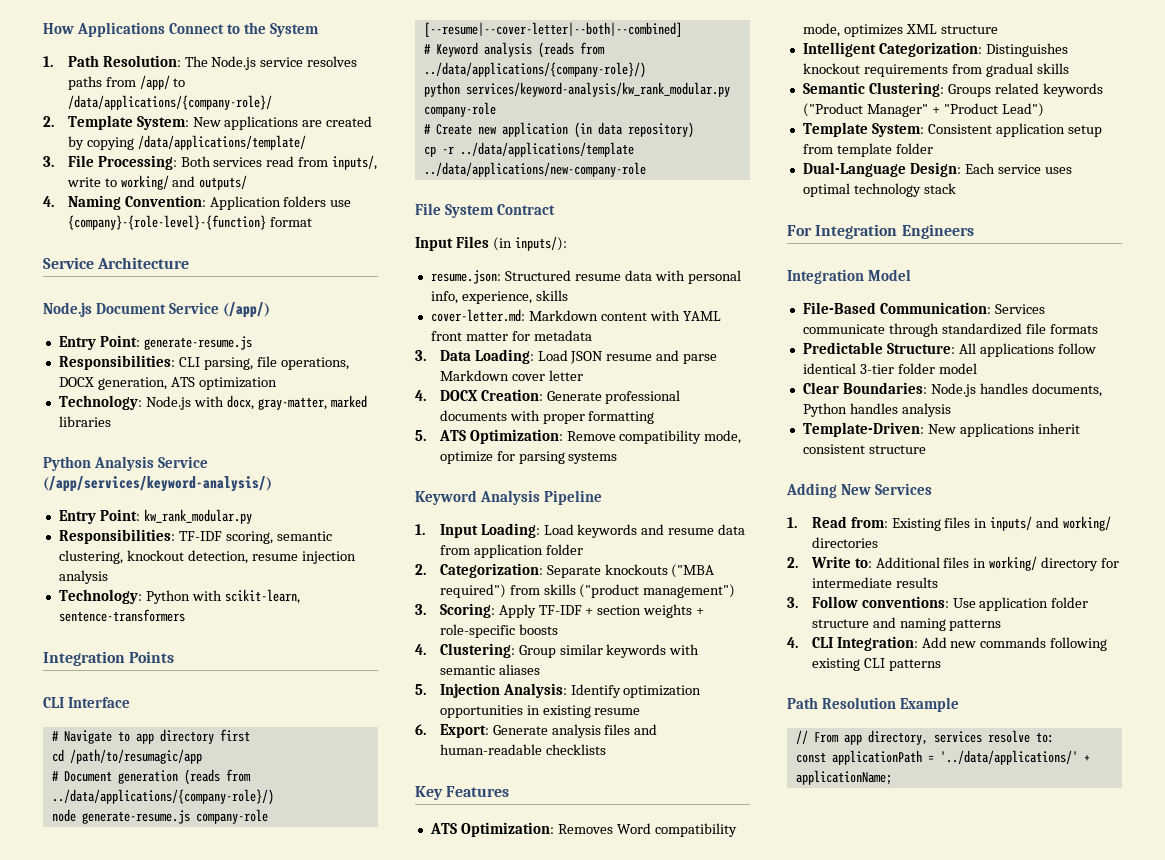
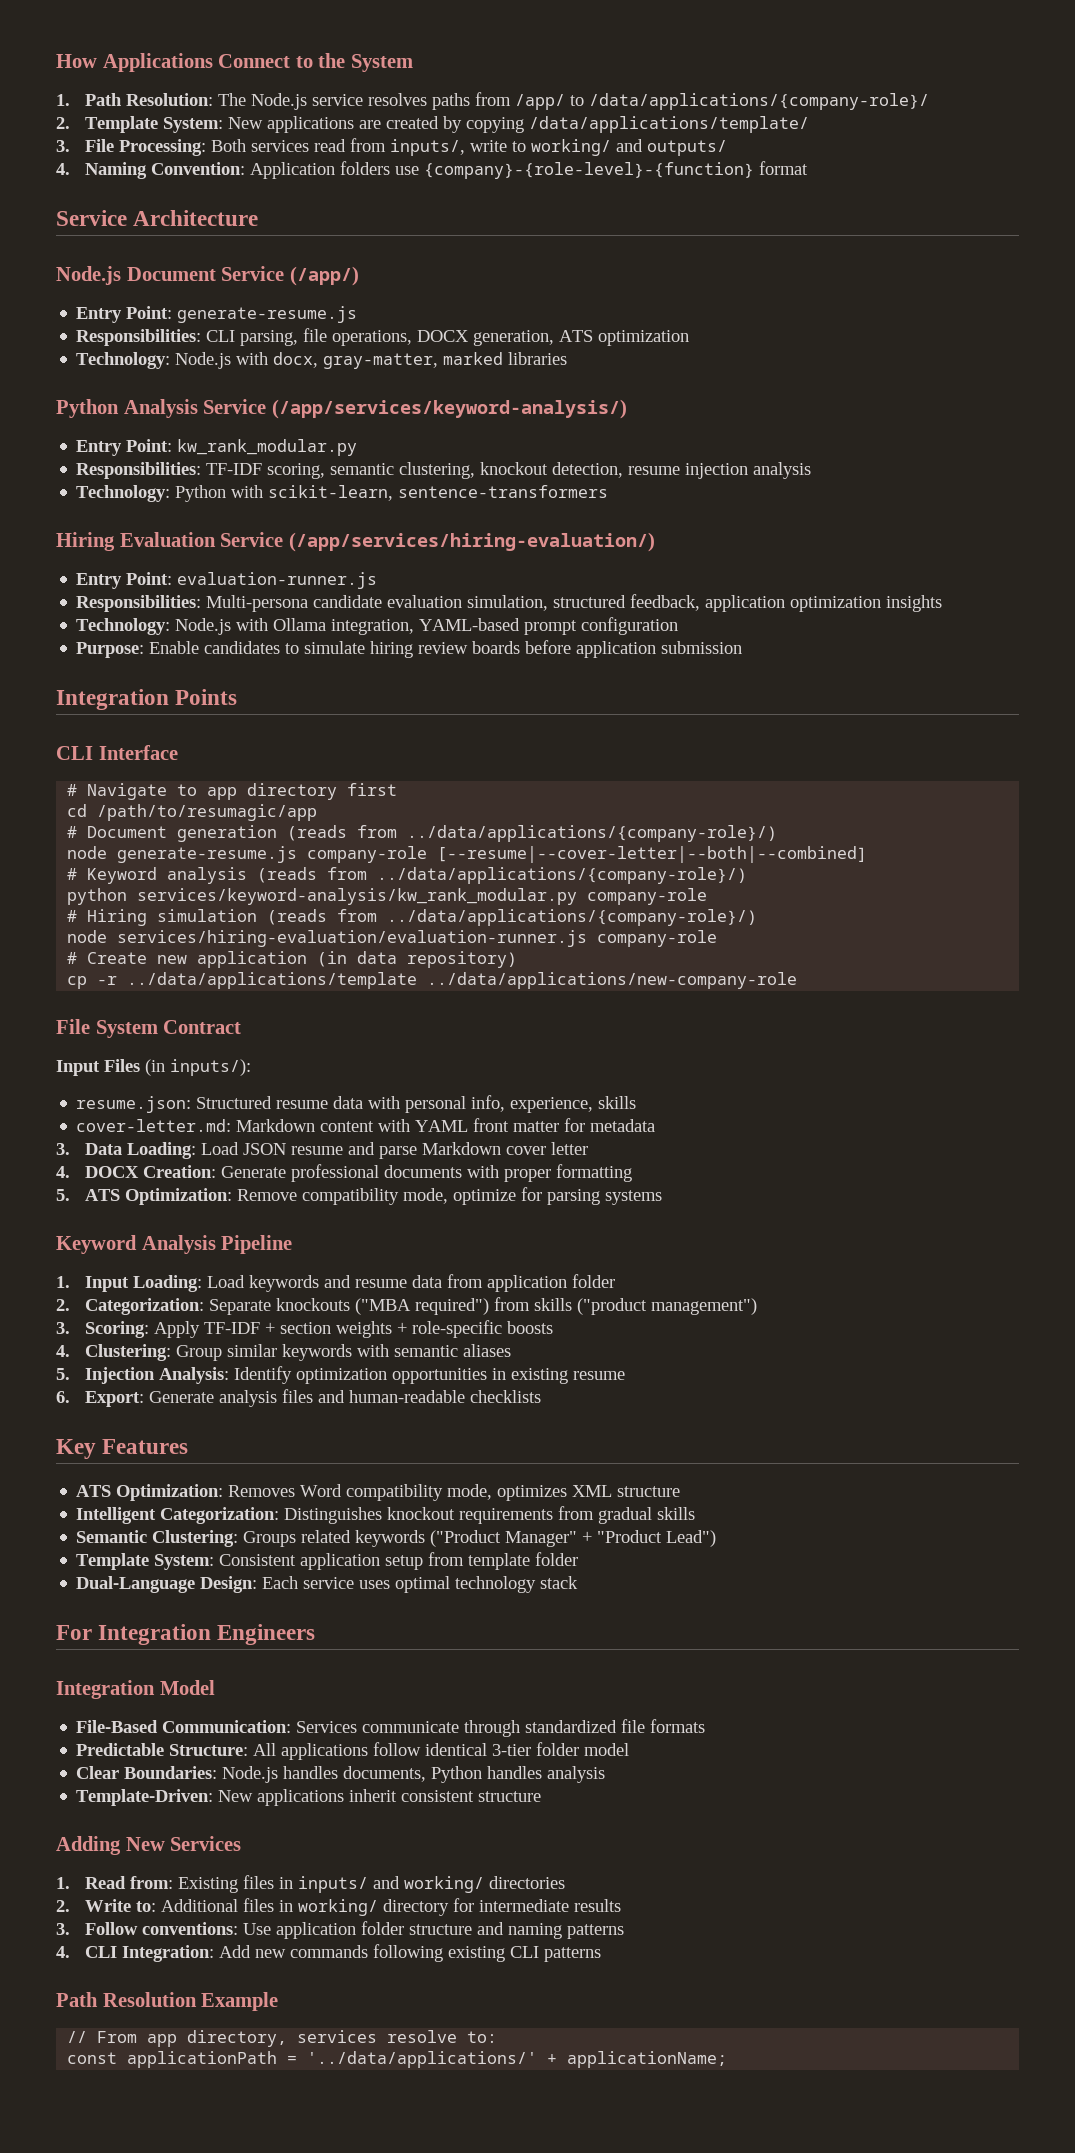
(185, 615) none -> [56,532,655,552] [76,572,378,589] [76,594,943,612] [76,617,679,635] [76,640,743,658] // Hiring Evaluation Service (/app/services/hiring-evaluation/) // Entry Point: evaluation-runner.js // Responsibilities: Multi-persona candidate evaluation simulation, structured feedback, application optimization insights // Technology: Node.js with Ollama integration, YAML-based prompt configuration // Purpose: Enable candidates to simulate hiring review boards before application submission
(496, 109) none -> [67,909,758,926] [67,930,718,947] // # Hiring simulation (reads from ../data/applications/{company-role}/) // node services/hiring-evaluation/evaluation-runner.js company-role

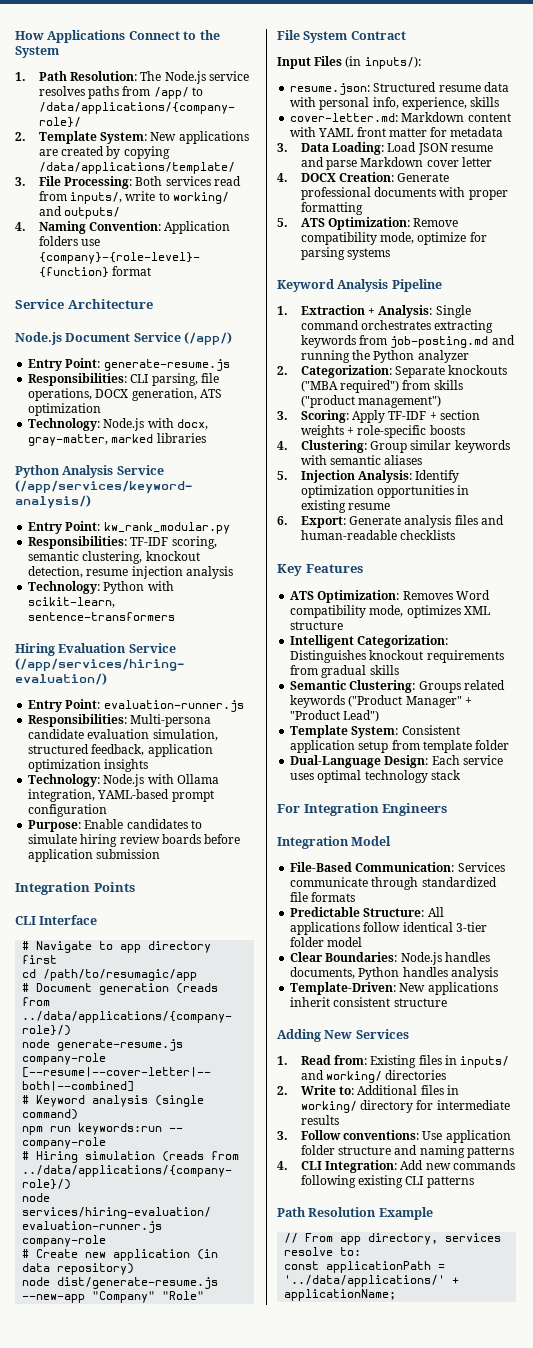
[257,867,748,884] [67,888,578,905] (reads from ../data/applications/{company-role}/) // python services/keyword-analysis/kw_rank_modular.py -> [155,1095,205,1107] [22,1109,79,1120] [22,1123,184,1135] (single command) // npm run keywords:run --
[67,972,798,989] cp -r ../data/applications/template ../data/applications/new-company-role -> [22,1277,219,1289] [22,1291,205,1303] node dist/generate-resume.js --new-app "Company" "Role"
[85,1274,616,1292] Input Loading: Load keywords and resume data from application folder -> [300,305,471,318] [300,320,494,333] [300,335,515,348] [300,350,469,363] Extraction + Analysis: Single command orchestrates extracting keywords from job-posting.md and running the Python analyzer

